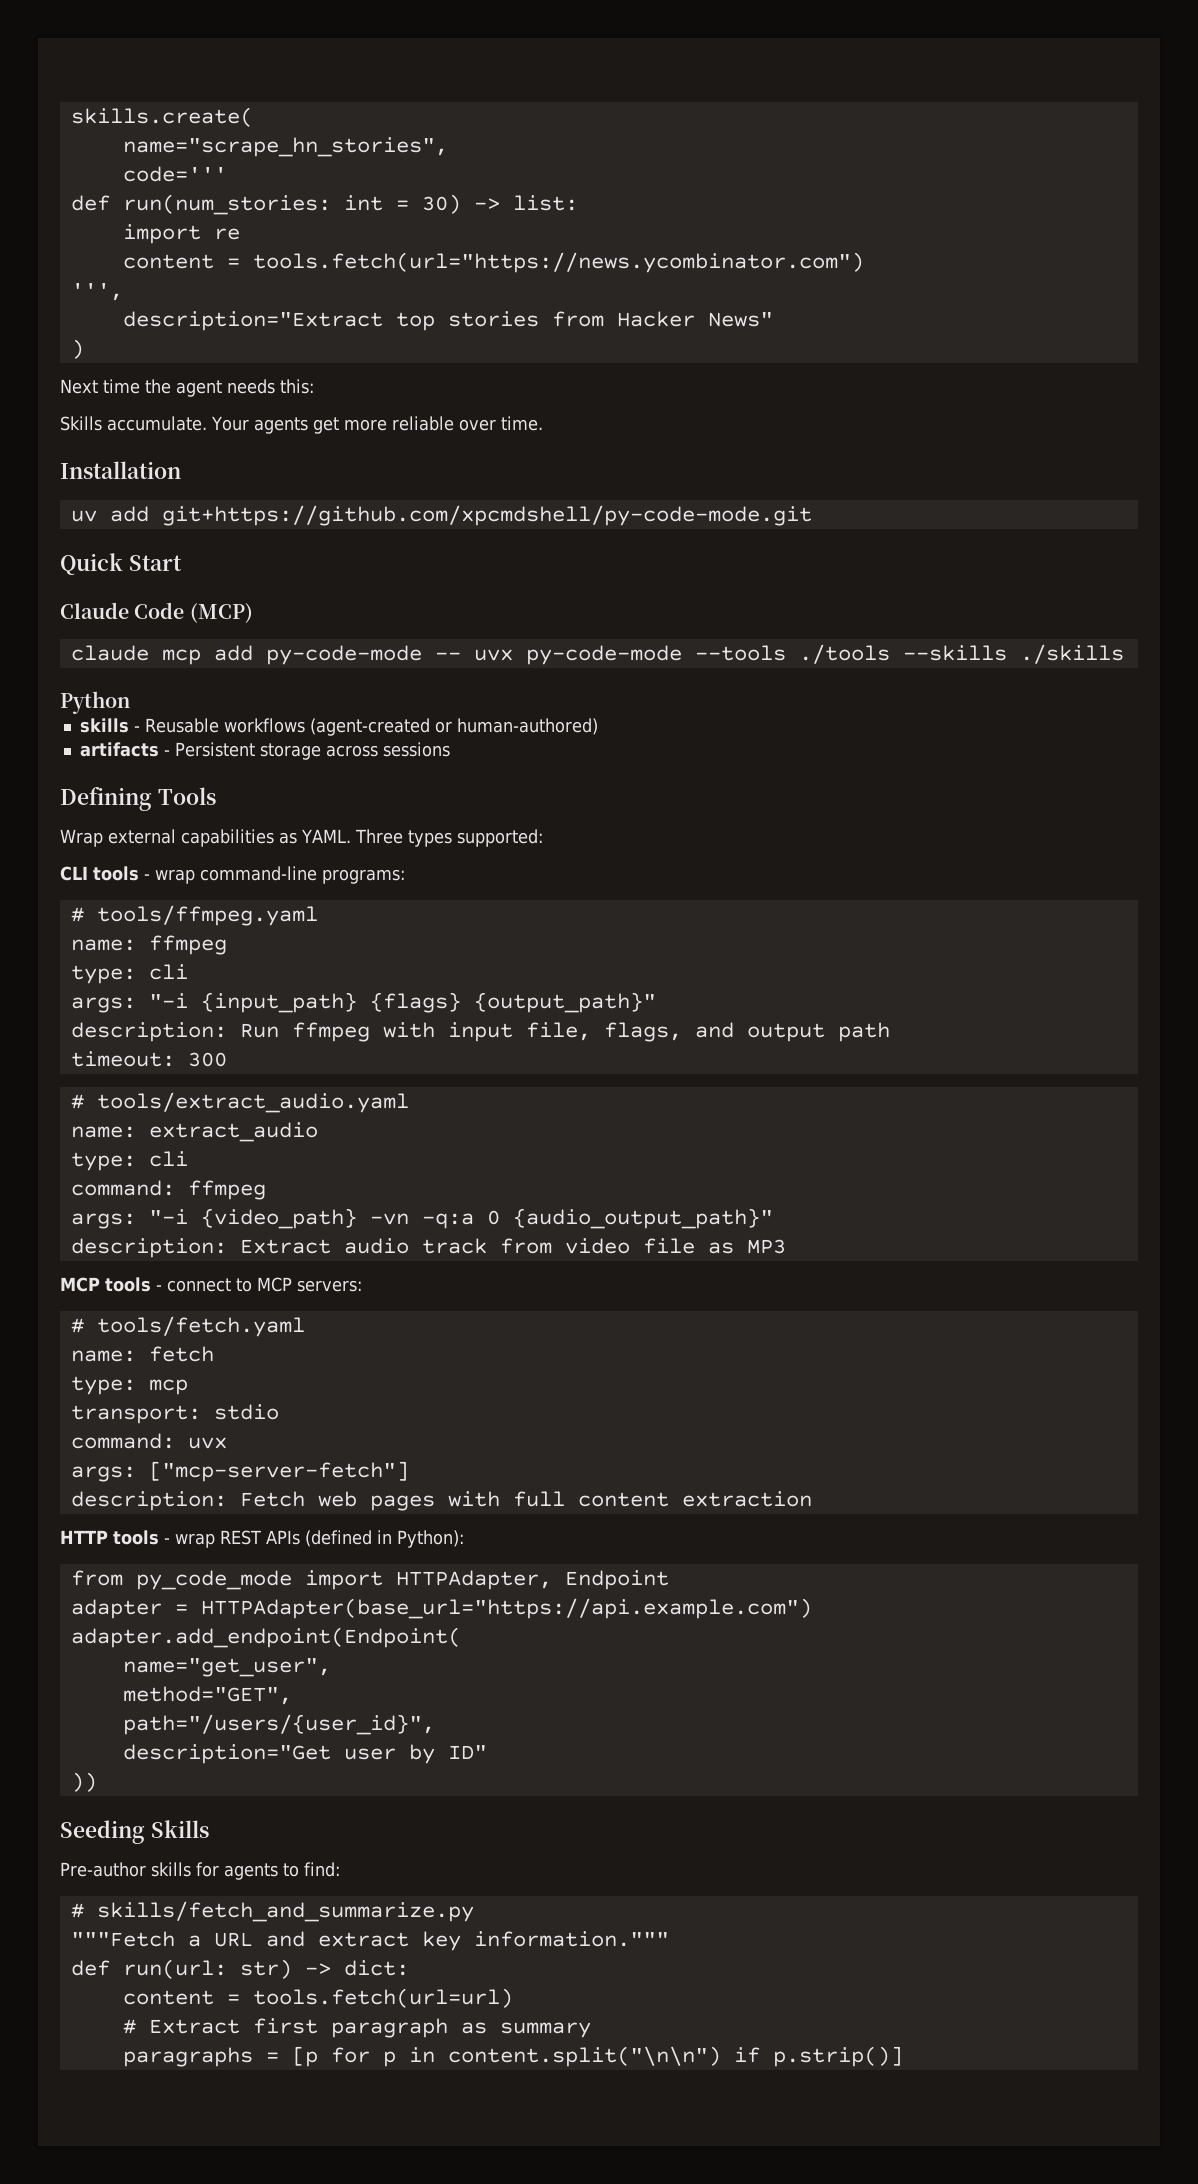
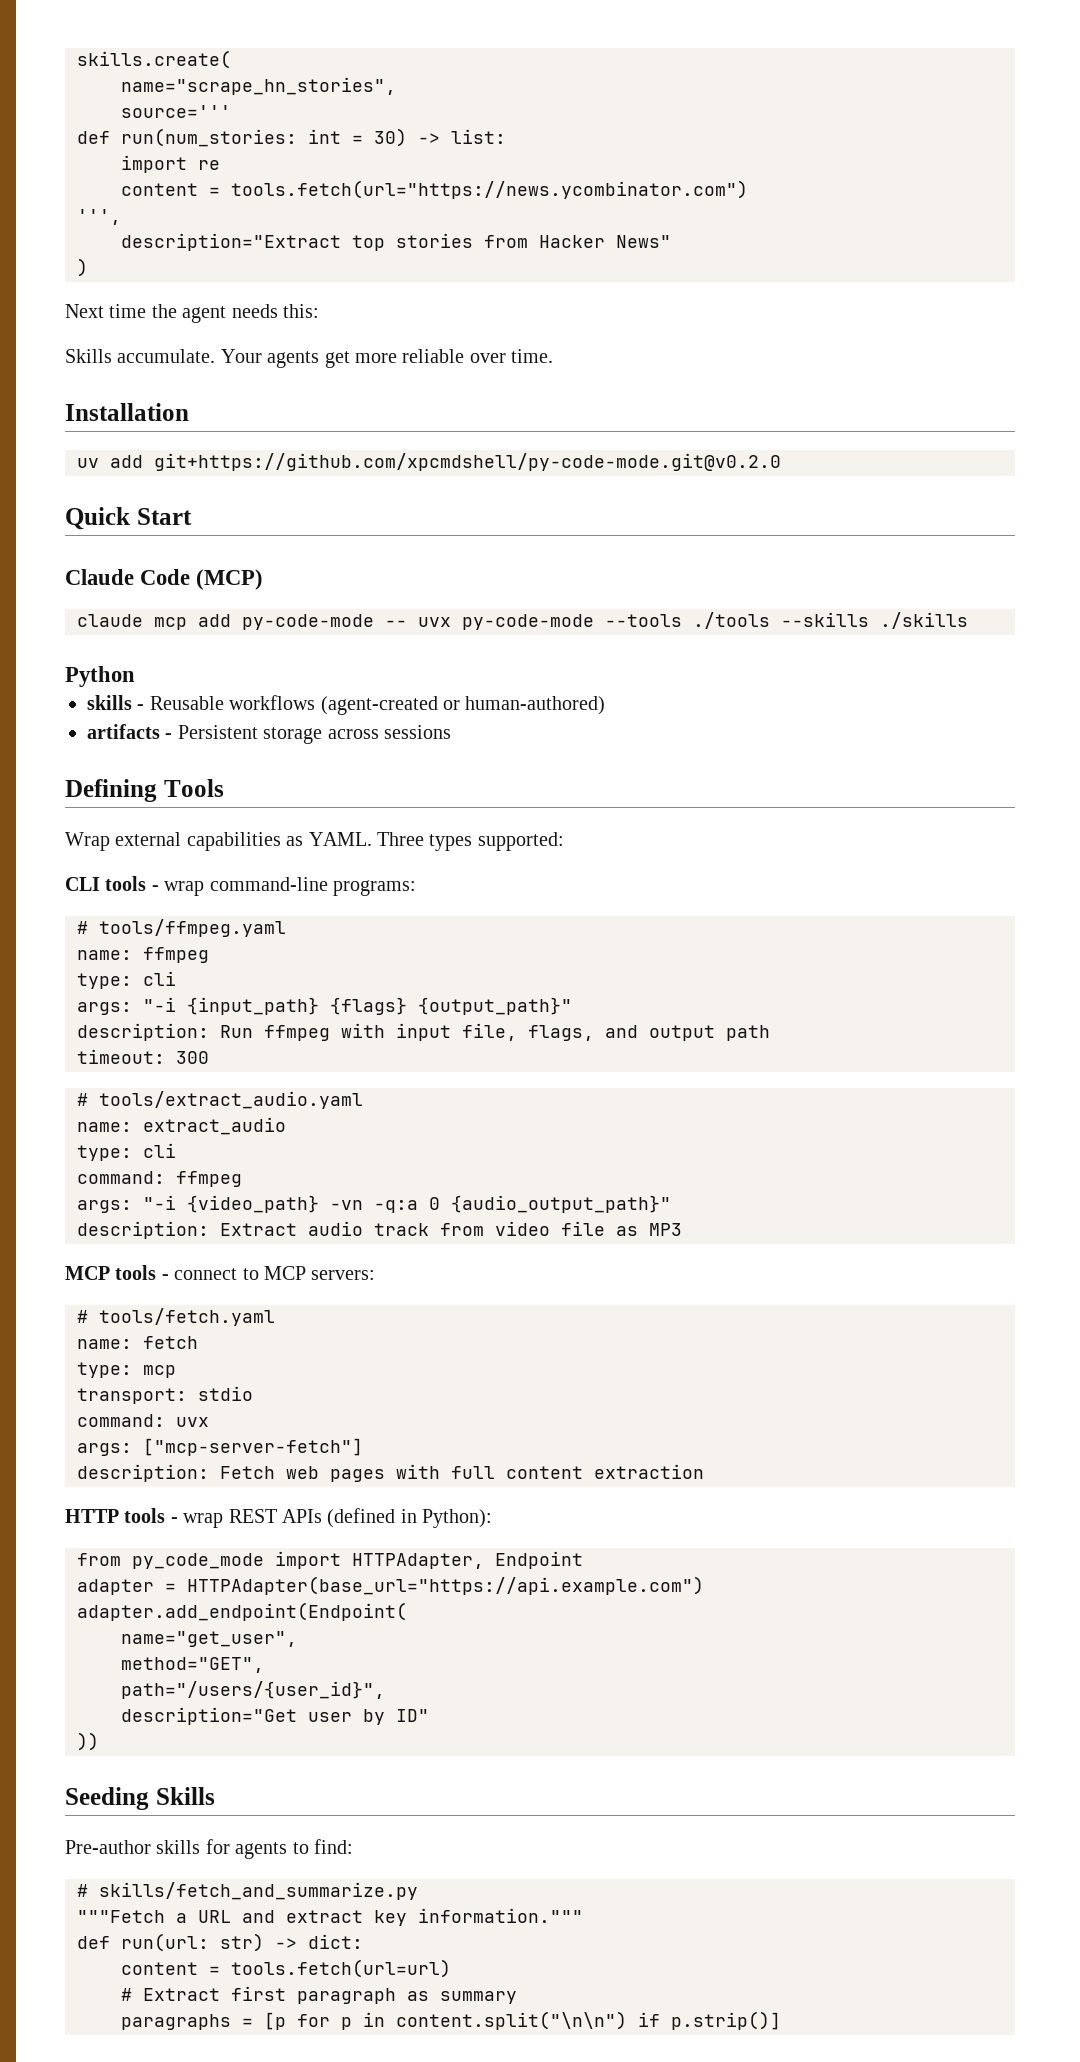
[122,166,227,182] code=''' -> [121,105,231,118] source='''
[161,505,812,526] git+https://github.com/xpcmdshell/py-code-mode.git -> [154,453,781,471] git+https://github.com/xpcmdshell/py-code-mode.git@v0.2.0

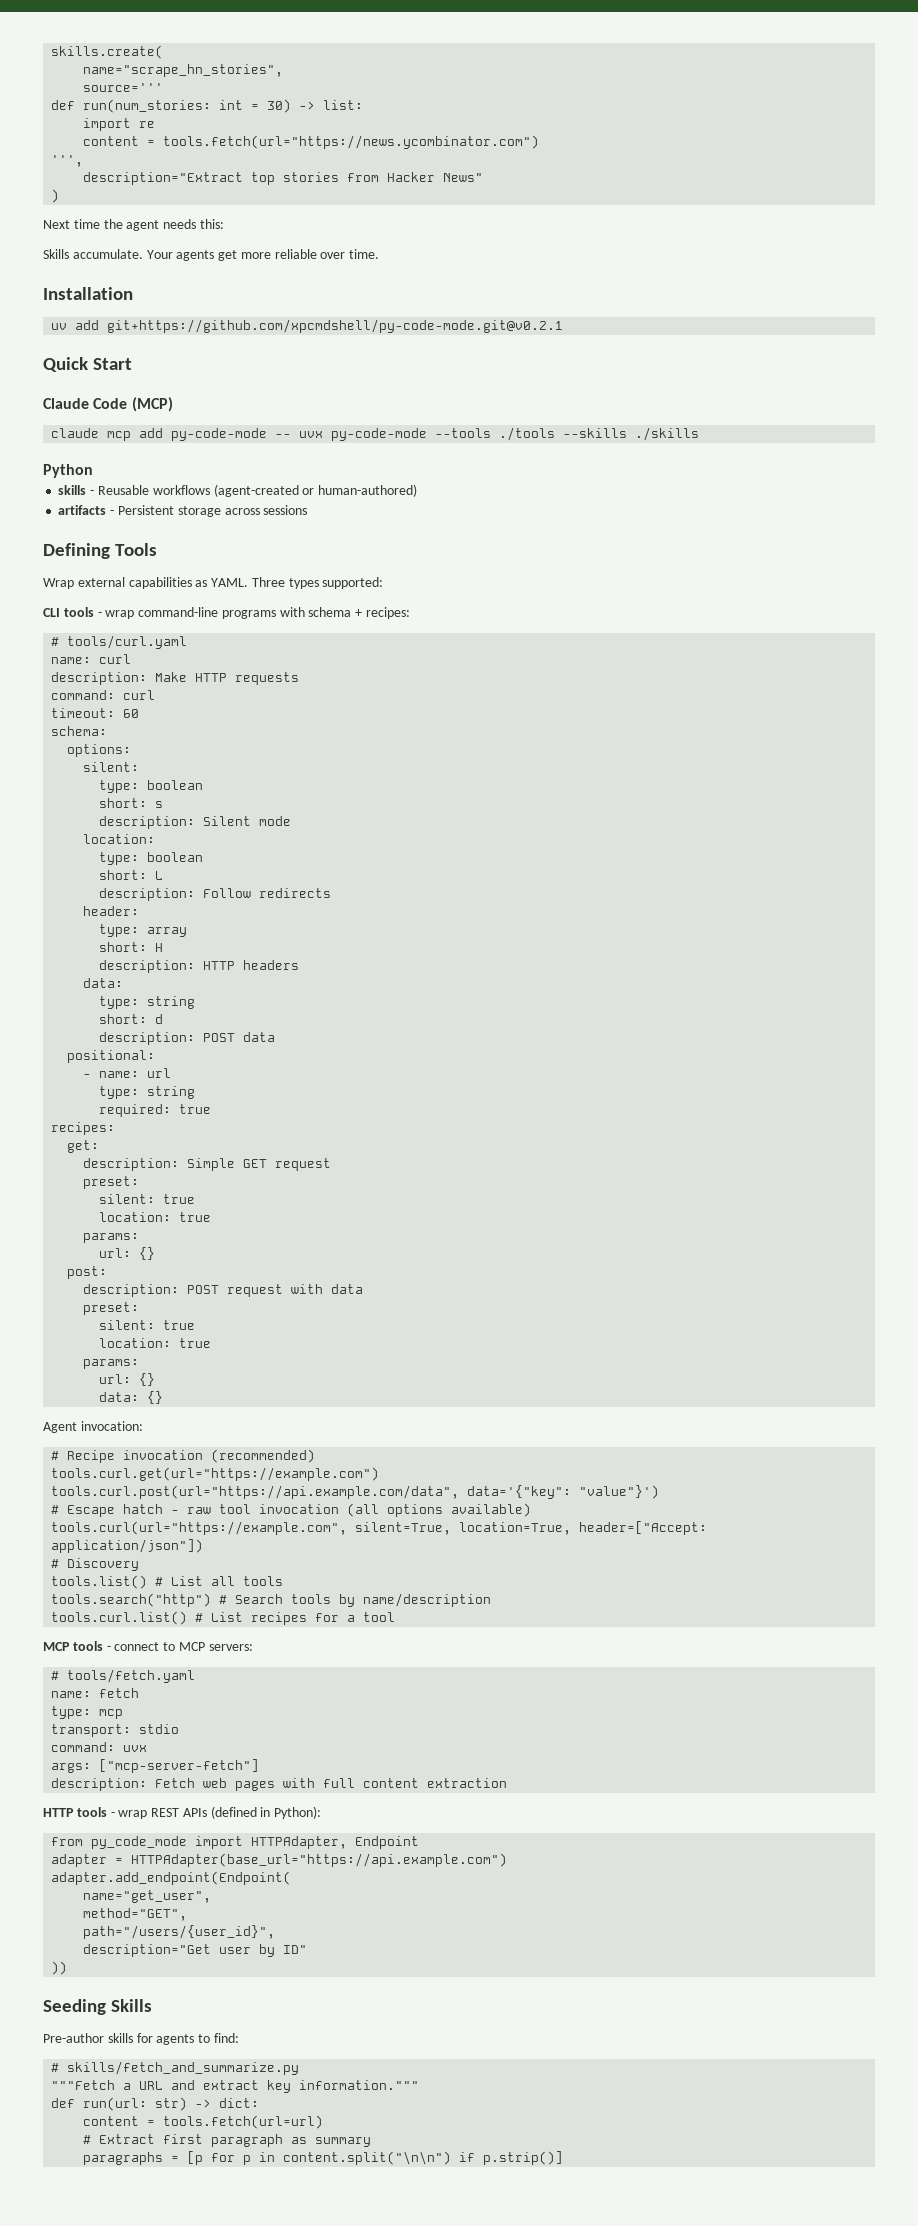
[154,453,781,471] git+https://github.com/xpcmdshell/py-code-mode.git@v0.2.0 -> [107,319,564,333] git+https://github.com/xpcmdshell/py-code-mode.git@v0.2.1
[333,880,416,896] [77,919,286,937] [77,947,209,963] [77,971,176,989] [77,997,572,1015] [77,1023,770,1041] [77,1049,209,1064] [77,1091,363,1109] [77,1117,286,1135] [77,1143,176,1161] [77,1171,242,1187] [77,1195,671,1213] [77,1221,682,1239] programs: // # tools/ffmpeg.yaml // name: ffmpeg // type: cli // args: "-i {input_path} {flags} {output_path}" // description: Run ffmpeg with input file, flags, and output path // timeout: 300 // # tools/extract_audio.yaml // name: extract_audio // type: cli // command: ffmpeg // args: "-i {video_path} -vn -q:a 0 {audio_output_path}" // description: Extract audio track from video file as MP3 -> [221,607,411,619] [51,635,188,649] [51,654,132,664] [51,672,300,685] [51,690,156,700] [51,708,140,718] [51,726,108,736] [67,744,132,757] [83,762,140,772] [99,780,204,793] [99,798,164,808] [99,816,292,829] [83,834,156,844] [99,852,204,865] [99,870,164,880] [99,888,332,901] [83,906,140,916] [99,924,188,937] [99,942,164,952] [99,960,300,973] [83,978,124,988] [99,996,196,1009] [99,1014,164,1024] [99,1032,276,1045] [67,1050,156,1063] [83,1068,172,1078] [99,1086,196,1099] [99,1104,212,1117] [51,1122,116,1135] [67,1140,100,1153] [83,1158,332,1171] [83,1176,140,1189] [99,1194,196,1204] [99,1212,212,1222] [83,1233,140,1243] [99,1247,156,1260] [67,1266,108,1279] [83,1284,364,1297] [83,1302,140,1315] [99,1320,196,1330] [99,1338,212,1348] [83,1359,140,1369] [99,1373,156,1386] [99,1391,164,1404] [43,1421,143,1433] [51,1449,316,1463] [51,1467,380,1481] [51,1485,660,1499] [51,1503,532,1517] [51,1521,708,1535] [51,1539,204,1553] [51,1558,140,1571] [51,1575,284,1589] [51,1593,492,1607] [51,1611,396,1625] programs with schema + recipes: // # tools/curl.yaml // name: curl // description: Make HTTP requests // command: curl // timeout: 60 // schema: // options: // silent: // type: boolean // short: s // description: Silent mode // location: // type: boolean // short: L // description: Follow redirects // header: // type: array // short: H // description: HTTP headers // data: // type: string // short: d // description: POST data // positional: // - name: url // type: string // required: true // recipes: // get: // description: Simple GET request // preset: // silent: true // location: true // params: // url: {} // post: // description: POST request with data // preset: // silent: true // location: true // params: // url: {} // data: {} // Agent invocation: // # Recipe invocation (recommended) // tools.curl.get(url="https://example.com") // tools.curl.post(url="https://api.example.com/data", data='{"key": "value"}') // # Escape hatch - raw tool invocation (all options available) // tools.curl(url="https://example.com", silent=True, location=True, header=["Accept: application/json"]) // # Discovery // tools.list() # List all tools // tools.search("http") # Search tools by name/description // tools.curl.list() # List recipes for a tool

